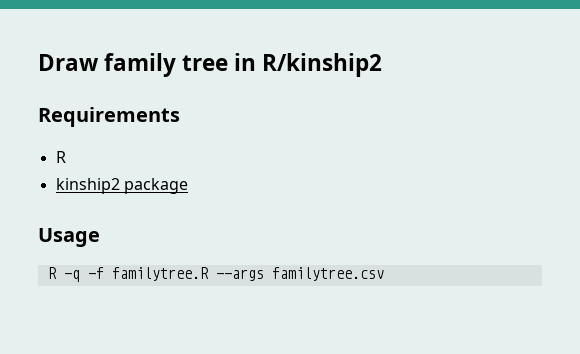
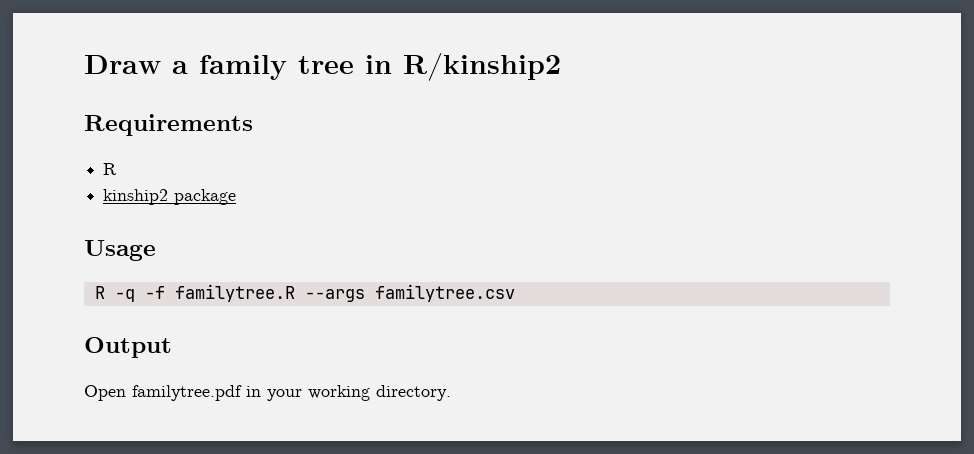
(99, 62) none -> [172,61,188,74] a
(384, 274) none -> [84,337,172,358] [84,385,451,401] // Output // Open familytree.pdf in your working directory.

